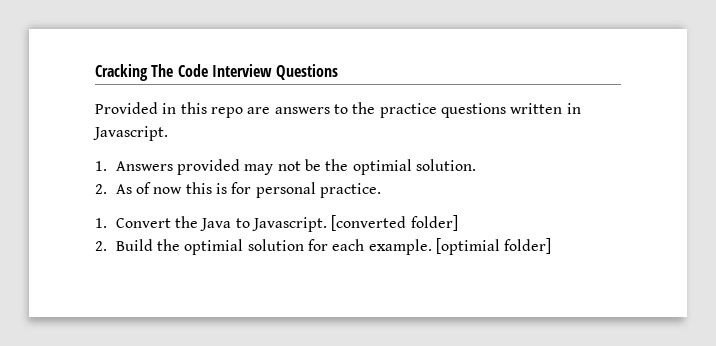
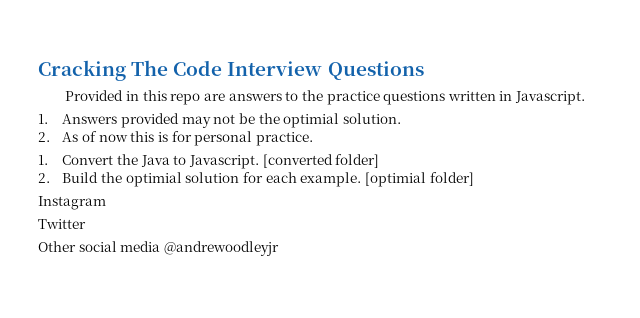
(552, 246) none -> [38,196,106,210] [38,219,86,229] [38,241,279,256] // Instagram // Twitter // Other social media @andrewoodleyjr

